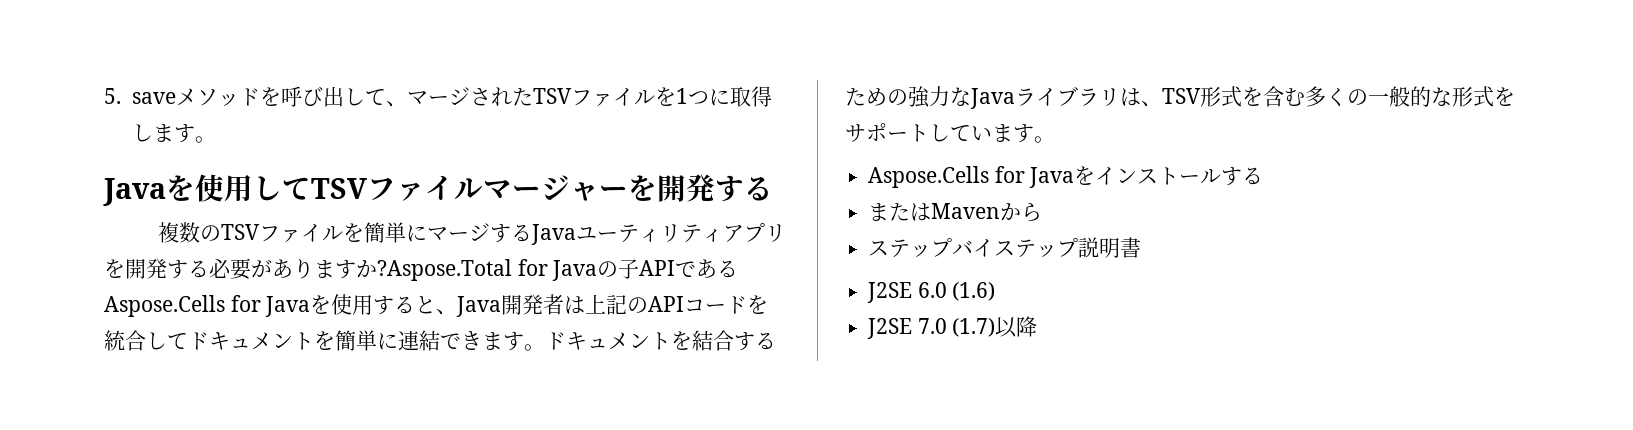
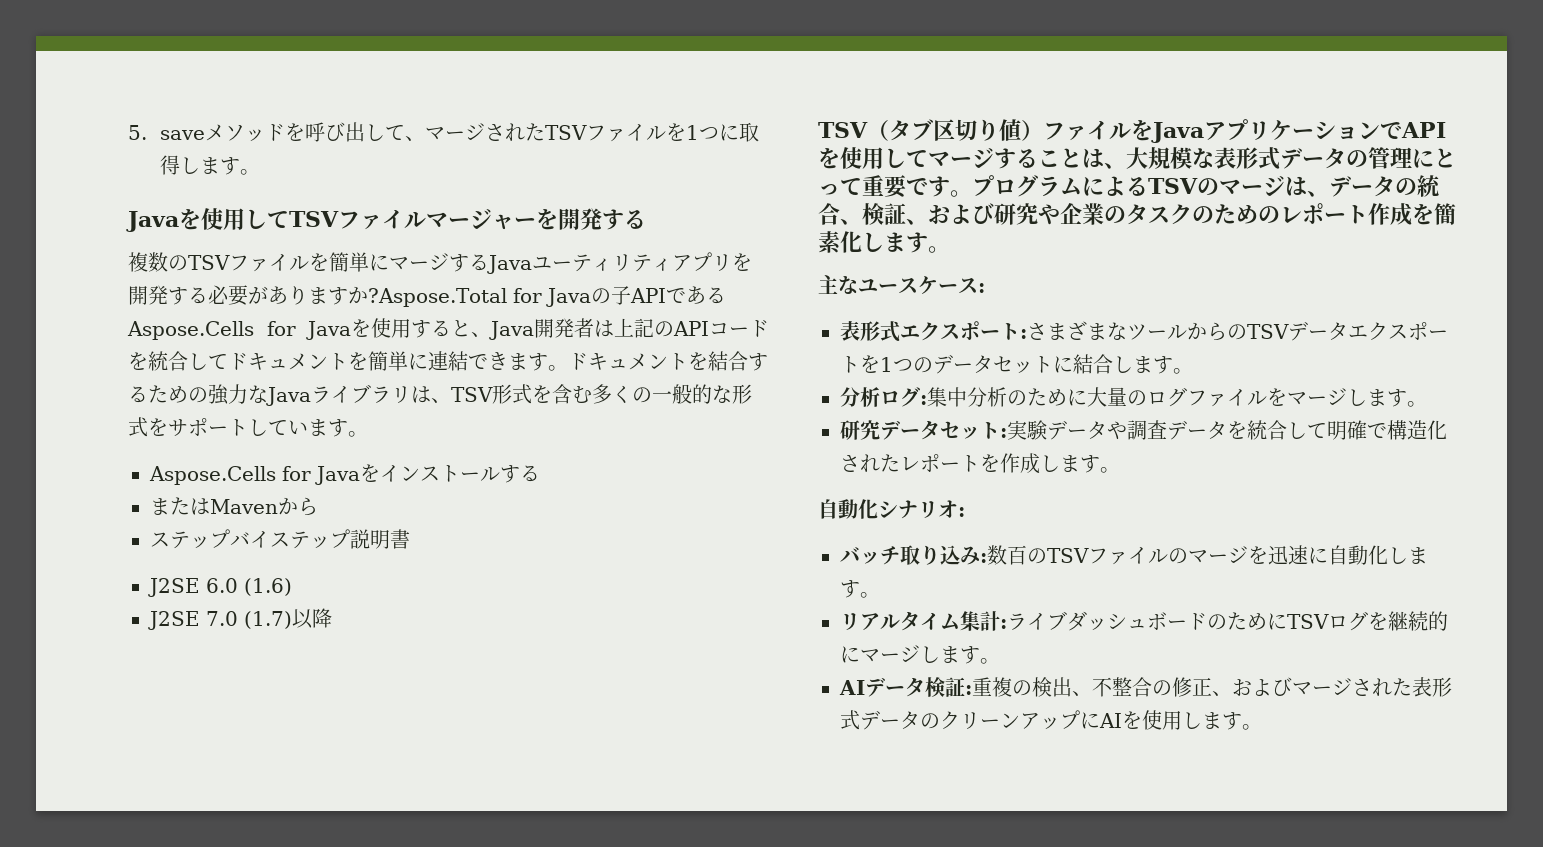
(1038, 326) none -> [818,119,1446,143] [818,147,1456,170] [818,175,1440,198] [818,203,1456,226] [818,231,950,253] [818,275,985,295] [840,321,1448,342] [840,354,1193,374] [840,387,1427,407] [840,420,1447,440] [840,453,1120,474] [818,499,965,519] [840,545,1428,565] [840,580,880,598] [840,611,1448,631] [840,645,1000,664] [839,677,1452,697] [840,710,1262,730] // TSV（タブ区切り値）ファイルをJavaアプリケーションでAPIを使用してマージすることは、大規模な表形式データの管理にとって重要です。プログラムによるTSVのマージは、データの統合、検証、および研究や企業のタスクのためのレポート作成を簡素化します。 // 主なユースケース: // 表形式エクスポート:さまざまなツールからのTSVデータエクスポートを1つのデータセットに結合します。 // 分析ログ:集中分析のために大量のログファイルをマージします。 // 研究データセット:実験データや調査データを統合して明確で構造化されたレポートを作成します。 // 自動化シナリオ: // バッチ取り込み:数百のTSVファイルのマージを迅速に自動化します。 // リアルタイム集計:ライブダッシュボードのためにTSVログを継続的にマージします。 // AIデータ検証:重複の検出、不整合の修正、およびマージされた表形式データのクリーンアップにAIを使用します。

